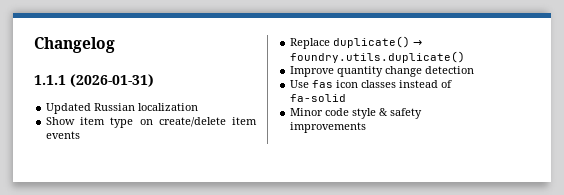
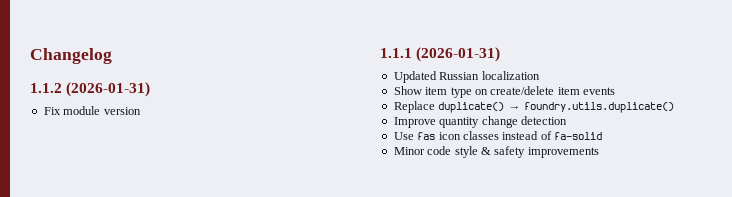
(115, 45) none -> [30,82,151,97] [43,106,141,115] // 1.1.2 (2026-01-31) // Fix module version

